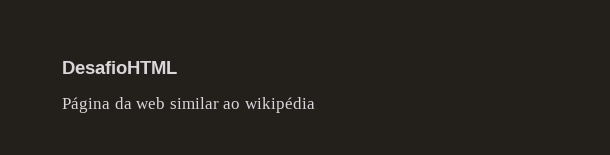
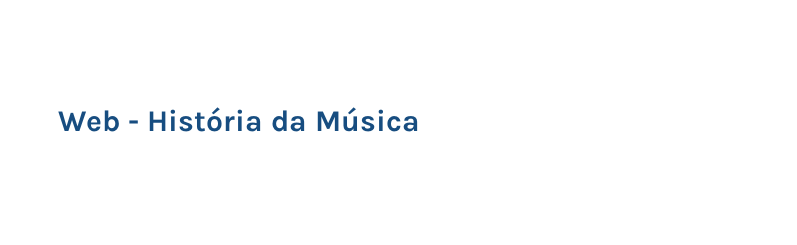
[62,61,177,74] [62,97,315,113] DesafioHTML // Página da web similar ao wikipédia -> [58,107,421,132] Web - História da Música

